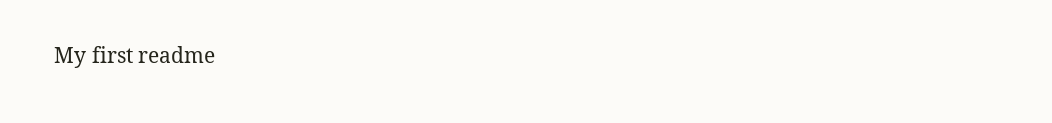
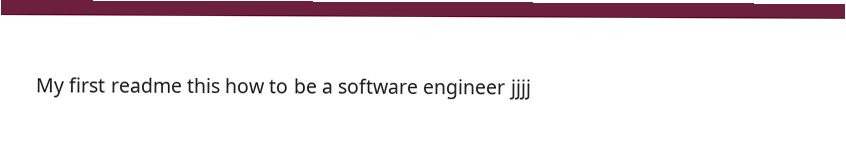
(216, 54) none -> [185,77,531,100] this how to be a software engineer jjjj

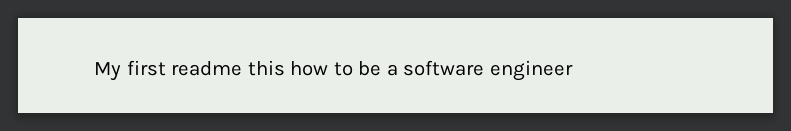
[507,79,531,100] jjjj -> (573, 70) none

